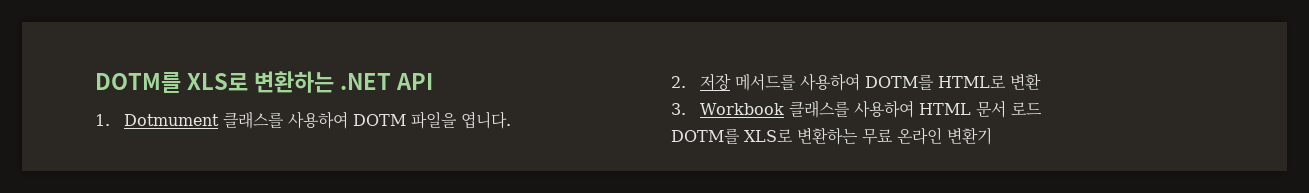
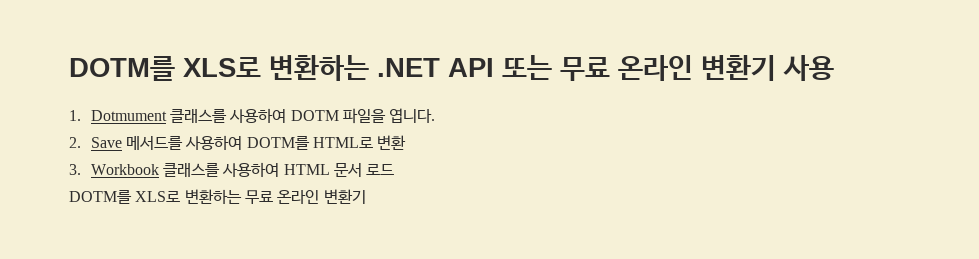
(433, 81) none -> [502,55,834,81] 또는 무료 온라인 변환기 사용
[700,73,732,91] 저장 -> [90,137,122,148] Save

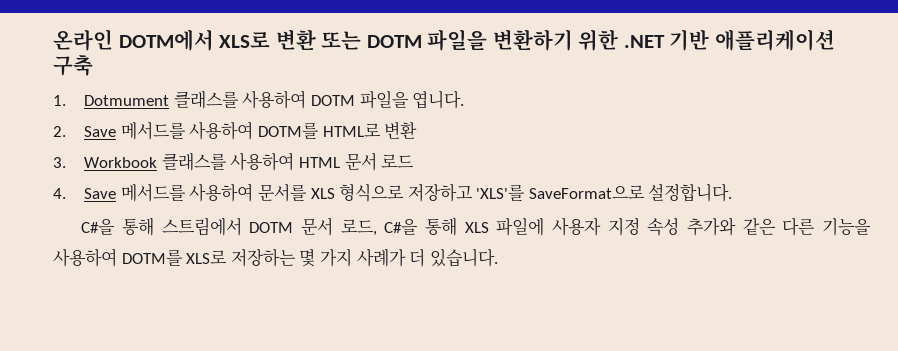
[69,55,834,81] DOTM를 XLS로 변환하는 .NET API 또는 무료 온라인 변환기 사용 -> [53,29,835,51] [53,55,93,76] 온라인 DOTM에서 XLS로 변환 또는 DOTM 파일을 변환하기 위한 .NET 기반 애플리케이션 구축
[69,189,366,204] DOTM를 XLS로 변환하는 무료 온라인 변환기 -> [53,183,733,202] [81,217,871,236] [53,248,498,267] 4. Save 메서드를 사용하여 문서를 XLS 형식으로 저장하고 'XLS'를 SaveFormat으로 설정합니다. // C#을 통해 스트림에서 DOTM 문서 로드, C#을 통해 XLS 파일에 사용자 지정 속성 추가와 같은 다른 기능을 사용하여 DOTM를 XLS로 저장하는 몇 가지 사례가 더 있습니다.

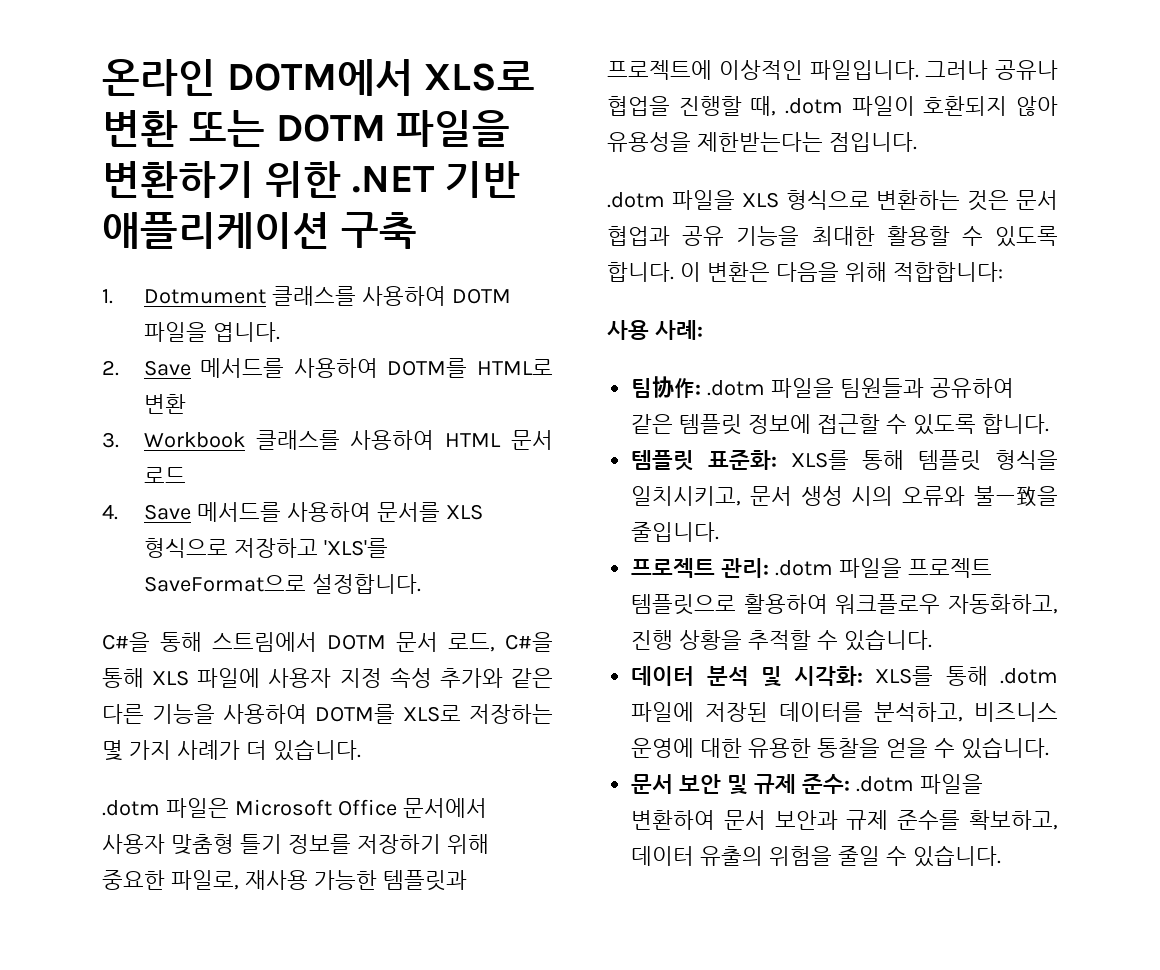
(498, 258) none -> [102,798,487,818] [102,834,489,855] [102,870,467,891] [607,60,1058,80] [607,96,1058,116] [607,132,917,152] [607,190,1058,211] [607,226,1058,247] [607,262,1003,282] [607,320,703,340] [631,376,1014,398] [631,414,1049,435] [631,450,1058,471] [631,486,1058,506] [631,522,720,542] [631,558,992,578] [631,594,1058,615] [631,629,932,651] [631,666,1058,687] [631,702,1058,722] [631,737,1049,759] [631,774,983,795] [631,810,1058,830] [631,845,1001,867] // .dotm 파일은 Microsoft Office 문서에서 사용자 맞춤형 틀기 정보를 저장하기 위해 중요한 파일로, 재사용 가능한 템플릿과 프로젝트에 이상적인 파일입니다. 그러나 공유나 협업을 진행할 때, .dotm 파일이 호환되지 않아 유용성을 제한받는다는 점입니다. // .dotm 파일을 XLS 형식으로 변환하는 것은 문서 협업과 공유 기능을 최대한 활용할 수 있도록 합니다. 이 변환은 다음을 위해 적합합니다: // 사용 사례: // 팀协作: .dotm 파일을 팀원들과 공유하여 같은 템플릿 정보에 접근할 수 있도록 합니다. // 템플릿 표준화: XLS를 통해 템플릿 형식을 일치시키고, 문서 생성 시의 오류와 불一致을 줄입니다. // 프로젝트 관리: .dotm 파일을 프로젝트 템플릿으로 활용하여 워크플로우 자동화하고, 진행 상황을 추적할 수 있습니다. // 데이터 분석 및 시각화: XLS를 통해 .dotm 파일에 저장된 데이터를 분석하고, 비즈니스 운영에 대한 유용한 통찰을 얻을 수 있습니다. // 문서 보안 및 규제 준수: .dotm 파일을 변환하여 문서 보안과 규제 준수를 확보하고, 데이터 유출의 위험을 줄일 수 있습니다.

